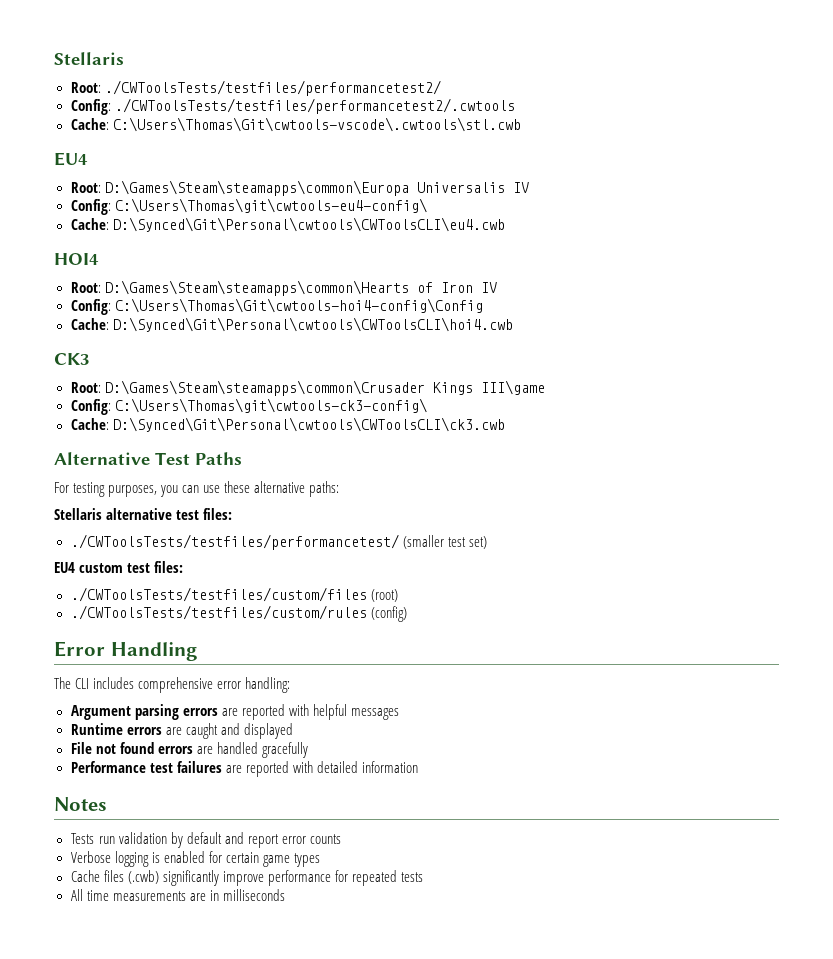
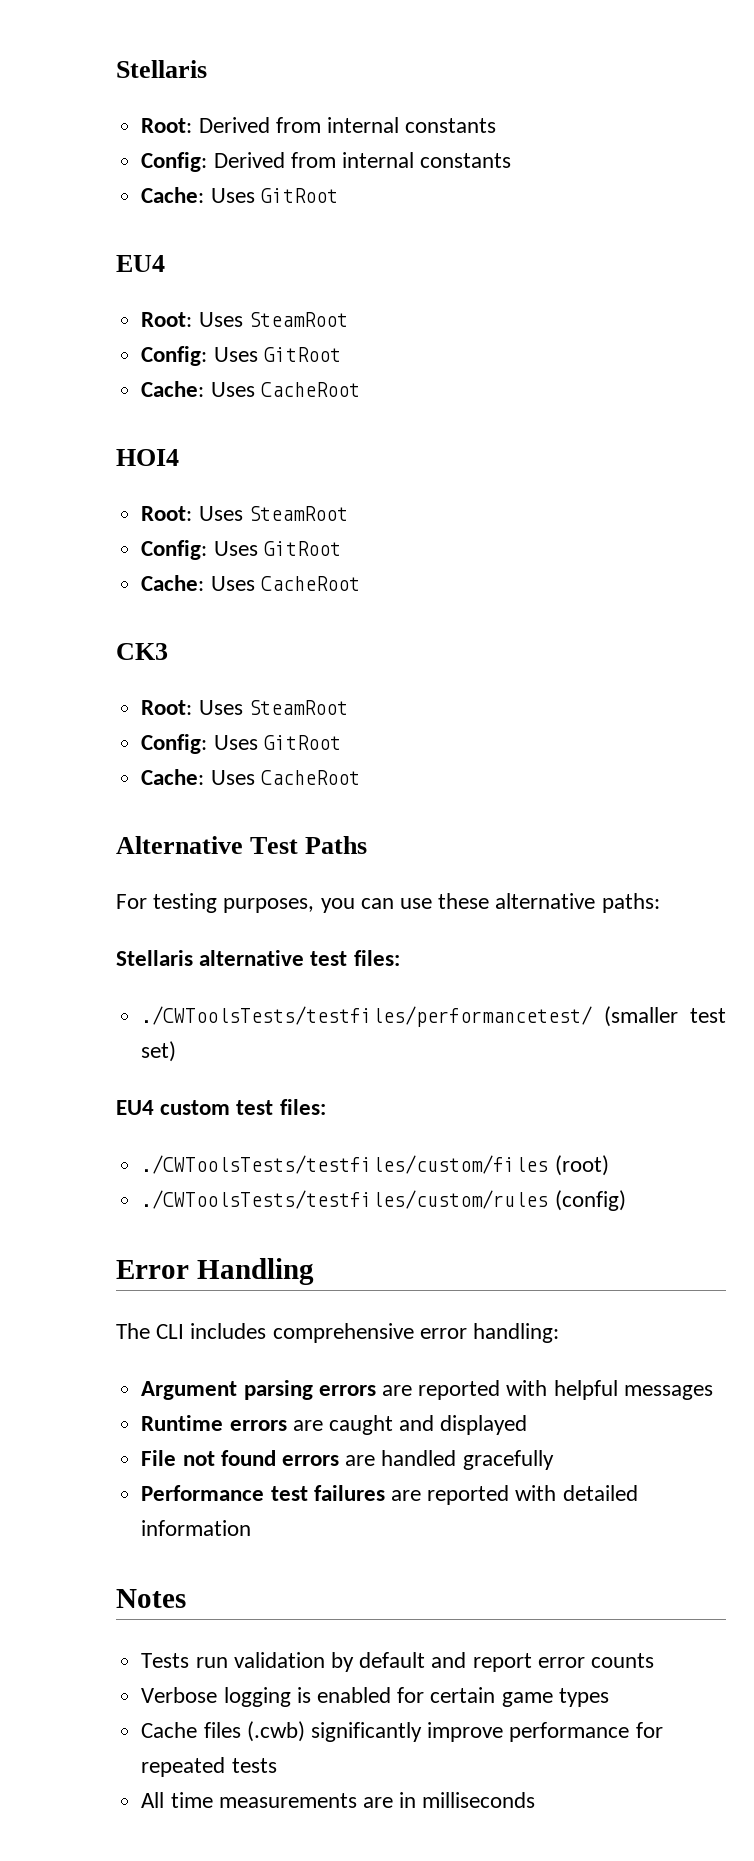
[104,80,441,96] [70,98,515,115] [70,117,521,132] ./CWToolsTests/testfiles/performancetest2/ // Config: ./CWToolsTests/testfiles/performancetest2/.cwtools // Cache: C:\Users\Thomas\Git\cwtools-vscode\.cwtools\stl.cwb -> [198,117,497,133] [141,152,512,172] [141,187,338,203] Derived from internal constants // Config: Derived from internal constants // Cache: Uses GitRoot
[104,180,529,196] [70,198,427,215] [70,217,505,232] D:\Games\Steam\steamapps\common\Europa Universalis IV // Config: C:\Users\Thomas\git\cwtools-eu4-config\ // Cache: D:\Synced\Git\Personal\cwtools\CWToolsCLI\eu4.cwb -> [198,312,348,327] [141,346,341,366] [141,381,360,397] Uses SteamRoot // Config: Uses GitRoot // Cache: Uses CacheRoot
[104,280,497,296] [70,298,483,315] [70,317,513,332] D:\Games\Steam\steamapps\common\Hearts of Iron IV // Config: C:\Users\Thomas\Git\cwtools-hoi4-config\Config // Cache: D:\Synced\Git\Personal\cwtools\CWToolsCLI\hoi4.cwb -> [198,506,348,521] [141,540,341,560] [141,575,360,591] Uses SteamRoot // Config: Uses GitRoot // Cache: Uses CacheRoot
[104,380,545,396] [70,398,427,415] [70,417,505,432] D:\Games\Steam\steamapps\common\Crusader Kings III\game // Config: C:\Users\Thomas\git\cwtools-ck3-config\ // Cache: D:\Synced\Git\Personal\cwtools\CWToolsCLI\ck3.cwb -> [198,700,348,715] [141,734,341,754] [141,769,360,785] Uses SteamRoot // Config: Uses GitRoot // Cache: Uses CacheRoot

